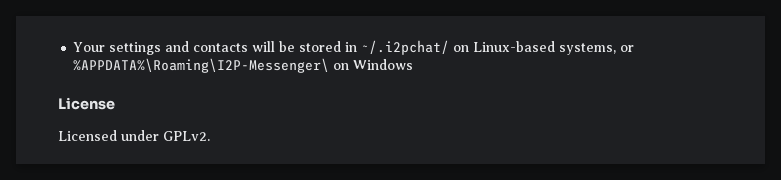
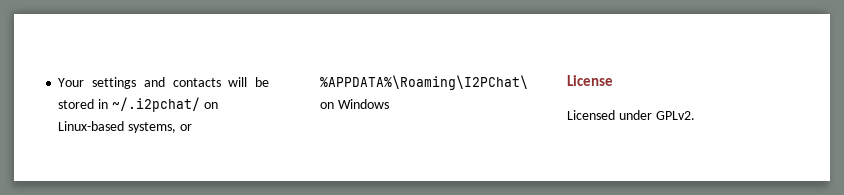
[73,58,330,73] %APPDATA%\Roaming\I2P-Messenger\ -> [320,75,529,90] %APPDATA%\Roaming\I2PChat\

